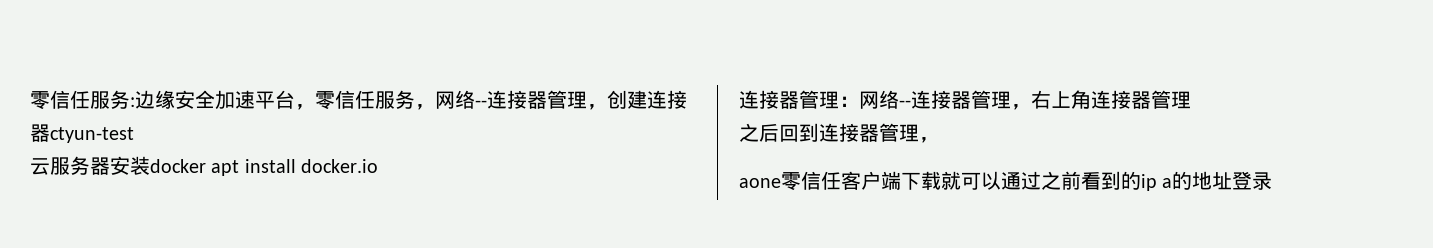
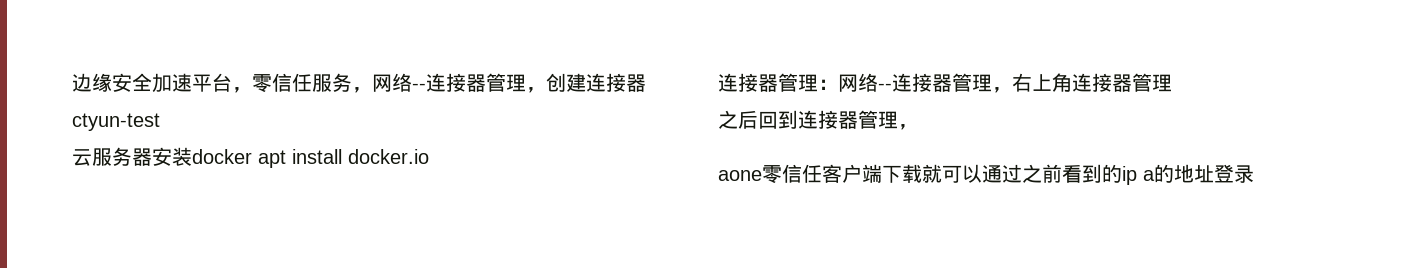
[30,90,135,110] 零信任服务: -> (72, 82) none

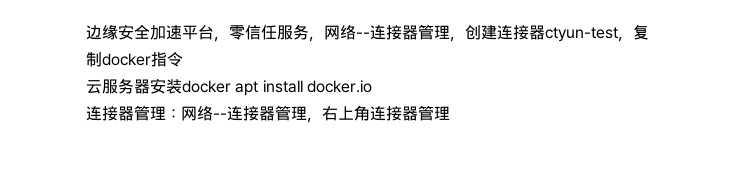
(160, 122) none -> [618,25,649,42] [86,52,183,67] ，复制docker指令
[718,110,918,130] [718,164,1254,185] // 之后回到连接器管理， // aone零信任客户端下载就可以通过之前看到的ip a的地址登录 -> (450, 113) none

